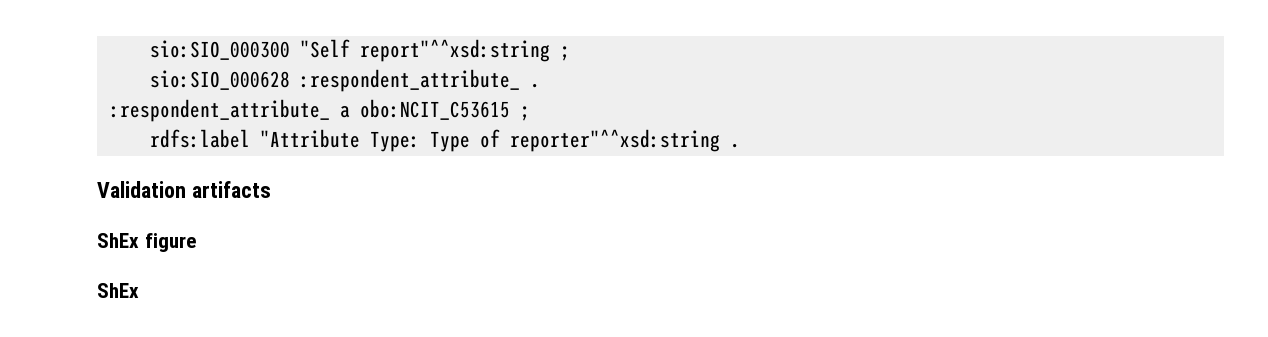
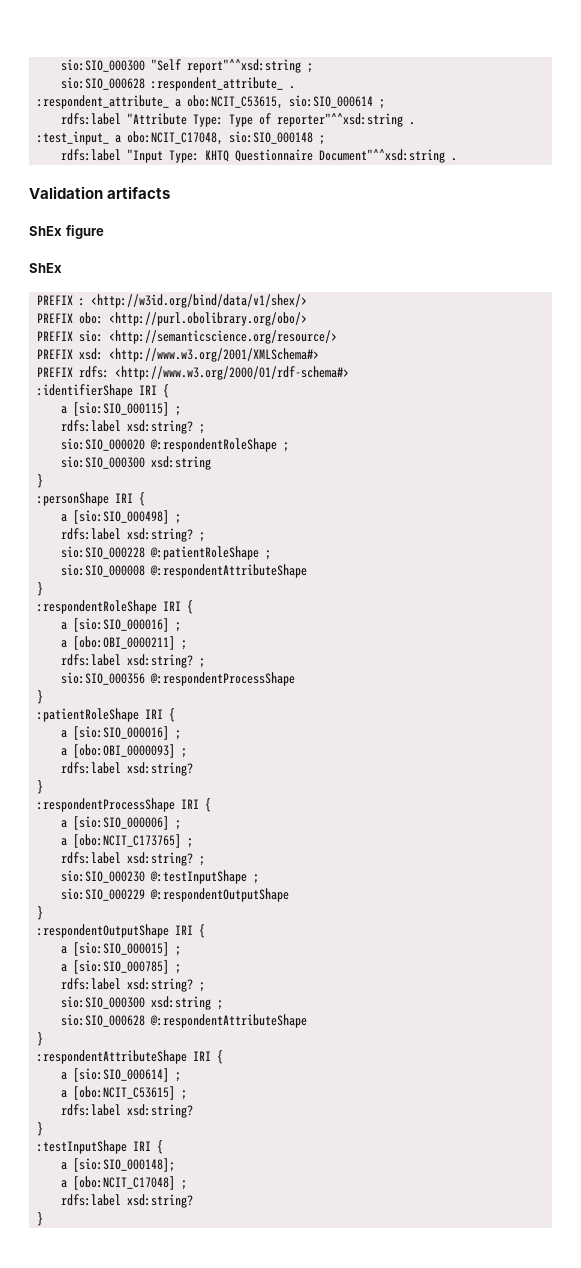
[359,99,510,120] obo:NCIT_C53615 -> [186,95,373,109] obo:NCIT_C53615, sio:SIO_000614
(740, 145) none -> [36,131,325,145] [60,149,457,163] // :test_input_ a obo:NCIT_C17048, sio:SIO_000148 ; // rdfs:label "Input Type: KHTQ Questionnaire Document"^^xsd:string .
(139, 290) none -> [36,294,307,308] [36,312,307,326] [36,330,337,344] [36,348,319,362] [36,366,349,380] [36,384,169,398] [60,402,181,416] [60,420,205,434] [60,438,289,452] [60,456,211,470] [36,474,43,488] [36,492,145,506] [60,510,181,524] [60,528,205,542] [60,546,271,560] [60,564,307,578] [36,582,43,596] [36,600,193,614] [60,618,181,632] [60,636,187,650] [60,654,205,668] [60,672,295,686] [36,690,43,704] [36,708,175,722] [60,726,181,740] [60,744,187,758] [60,762,193,776] [36,780,43,794] [36,798,211,812] [60,816,181,830] [60,834,193,848] [60,852,205,866] [60,870,259,884] [60,888,289,902] [36,906,43,920] [36,924,205,938] [60,942,181,956] [60,960,181,974] [60,978,205,992] [60,996,223,1010] [60,1014,307,1028] [36,1032,43,1046] [36,1050,223,1064] [60,1068,181,1082] [60,1086,187,1100] [60,1104,193,1118] [36,1122,43,1136] [36,1140,163,1154] [60,1158,175,1172] [60,1176,187,1190] [60,1194,193,1208] [36,1212,43,1226] // PREFIX : <http://w3id.org/bind/data/v1/shex/> // PREFIX obo: <http://purl.obolibrary.org/obo/> // PREFIX sio: <http://semanticscience.org/resource/> // PREFIX xsd: <http://www.w3.org/2001/XMLSchema#> // PREFIX rdfs: <http://www.w3.org/2000/01/rdf-schema#> // :identifierShape IRI { // a [sio:SIO_000115] ; // rdfs:label xsd:string? ; // sio:SIO_000020 @:respondentRoleShape ; // sio:SIO_000300 xsd:string // } // :personShape IRI { // a [sio:SIO_000498] ; // rdfs:label xsd:string? ; // sio:SIO_000228 @:patientRoleShape ; // sio:SIO_000008 @:respondentAttributeShape // } // :respondentRoleShape IRI { // a [sio:SIO_000016] ; // a [obo:OBI_0000211] ; // rdfs:label xsd:string? ; // sio:SIO_000356 @:respondentProcessShape // } // :patientRoleShape IRI { // a [sio:SIO_000016] ; // a [obo:OBI_0000093] ; // rdfs:label xsd:string? // } // :respondentProcessShape IRI { // a [sio:SIO_000006] ; // a [obo:NCIT_C173765] ; // rdfs:label xsd:string? ; // sio:SIO_000230 @:testInputShape ; // sio:SIO_000229 @:respondentOutputShape // } // :respondentOutputShape IRI { // a [sio:SIO_000015] ; // a [sio:SIO_000785] ; // rdfs:label xsd:string? ; // sio:SIO_000300 xsd:string ; // sio:SIO_000628 @:respondentAttributeShape // } // :respondentAttributeShape IRI { // a [sio:SIO_000614] ; // a [obo:NCIT_C53615] ; // rdfs:label xsd:string? // } // :testInputShape IRI { // a [sio:SIO_000148]; // a [obo:NCIT_C17048] ; // rdfs:label xsd:string? // }

